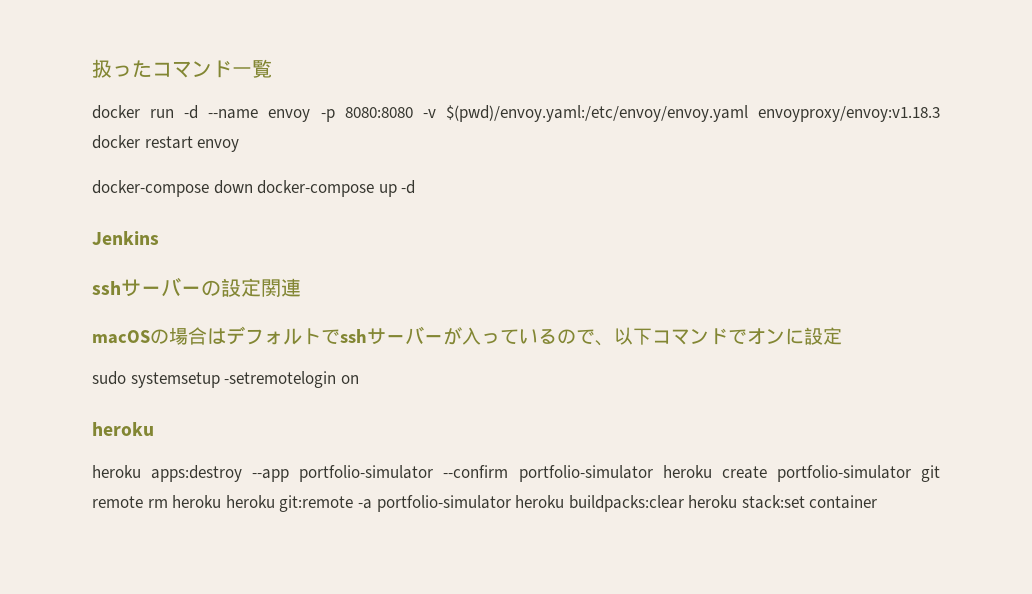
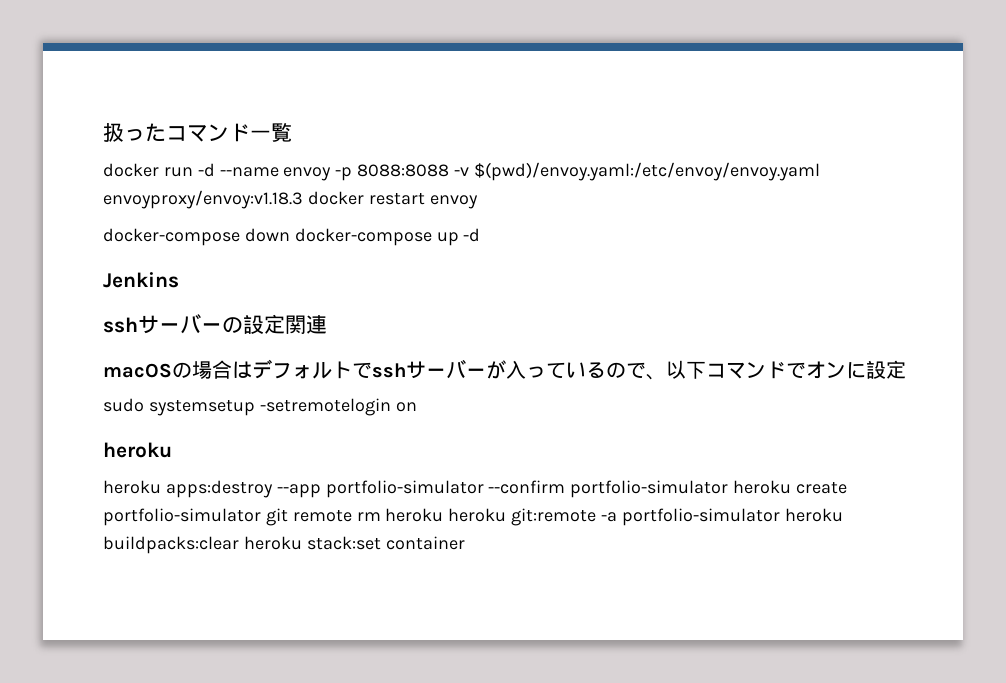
[344,107,413,118] 8080:8080 -> [357,164,450,177] 8088:8088

